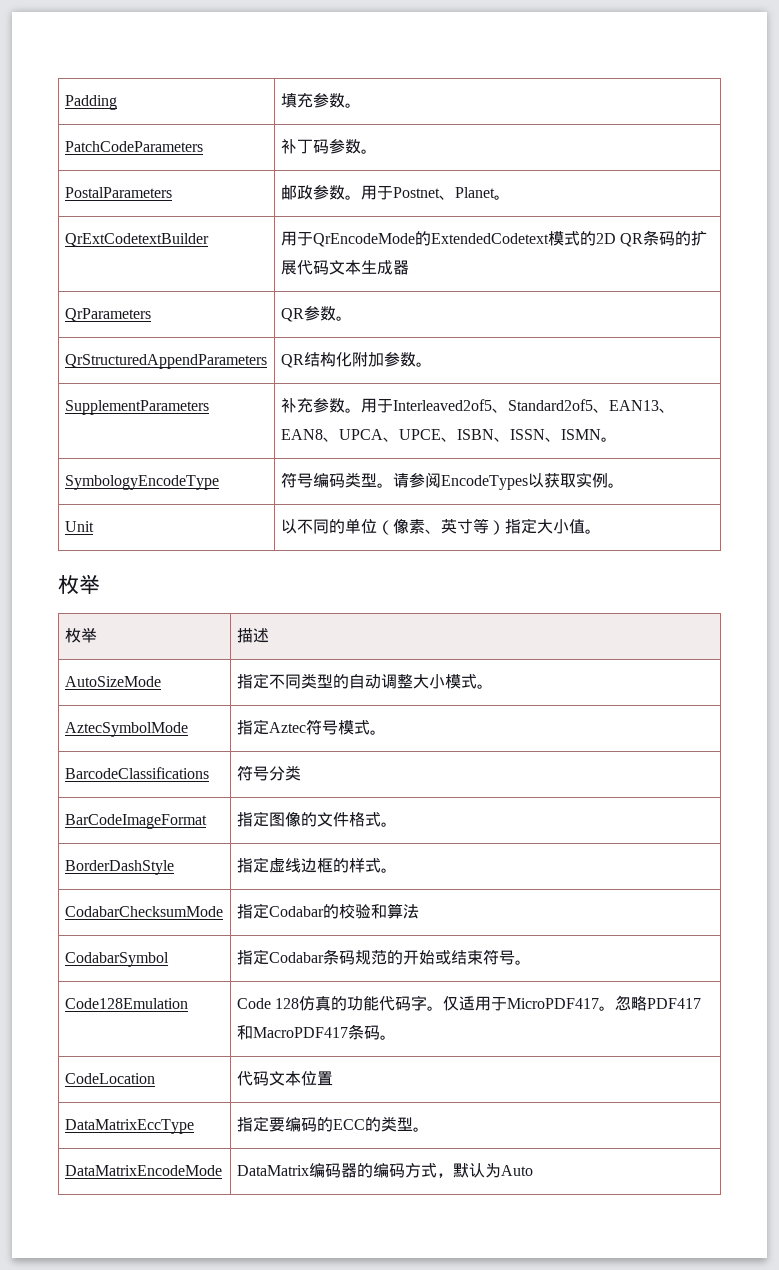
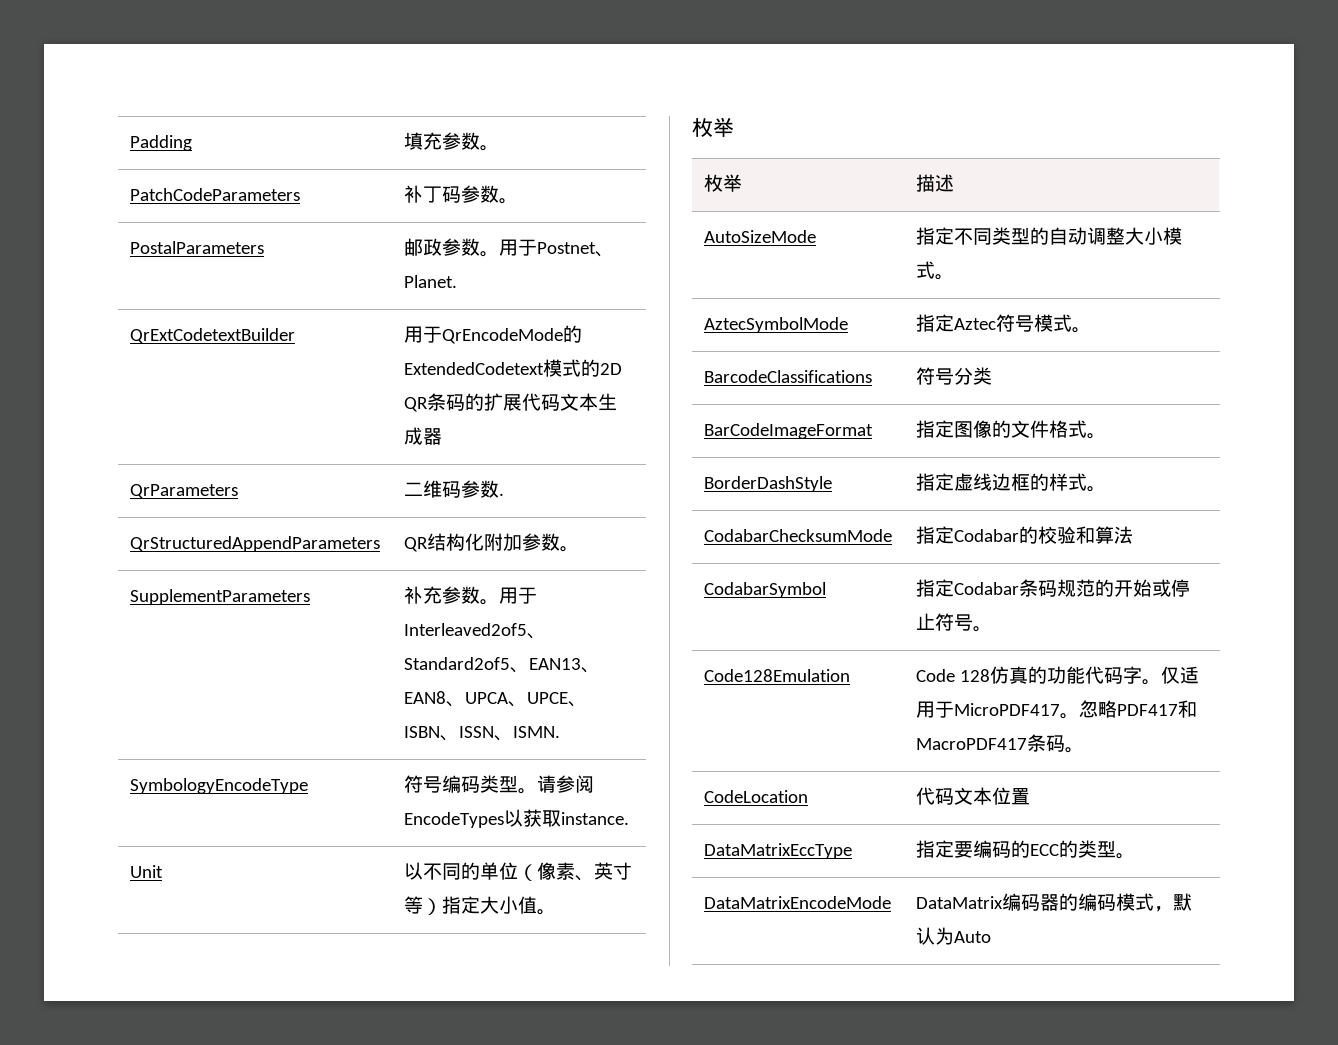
[454,187,510,200] Planet。 -> [403,275,457,288] Planet.
[280,306,352,322] QR参数。 -> [403,480,504,498] 二维码参数.
[560,429,617,442] ISMN。 -> [512,726,560,738] ISMN.
[575,472,624,488] 实例。 -> [560,812,629,825] instance.
[450,950,483,965] 结束 -> [1170,579,1190,597] [915,613,935,630] 停止
[404,1163,421,1178] 方 -> [1115,893,1135,911] 模

